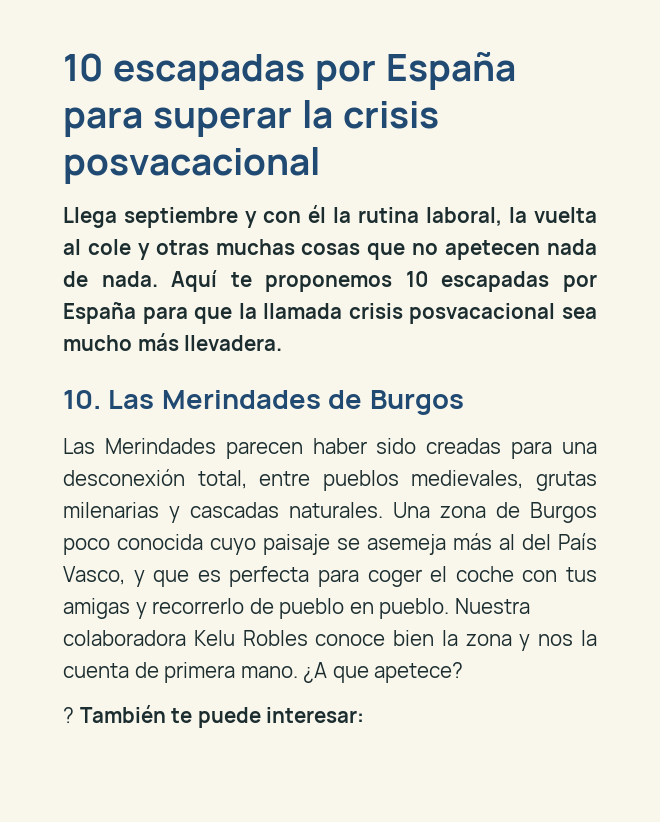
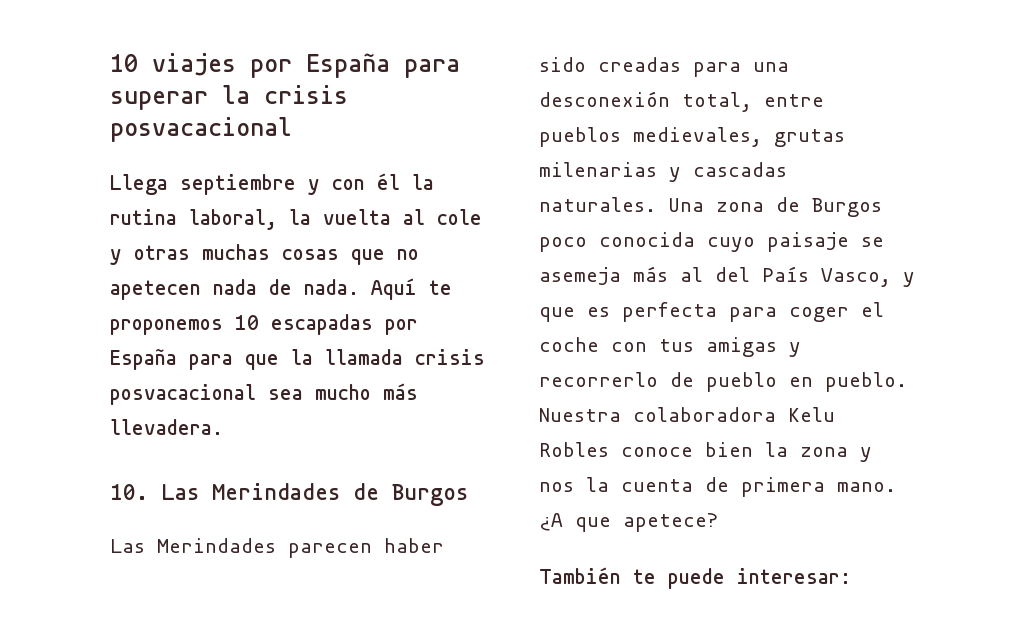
[63,53,305,90] 10 escapadas -> [110,53,236,76] 10 viajes
[63,707,74,723] ? -> (718, 522) none

